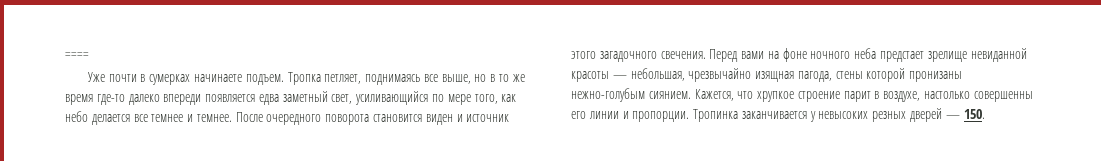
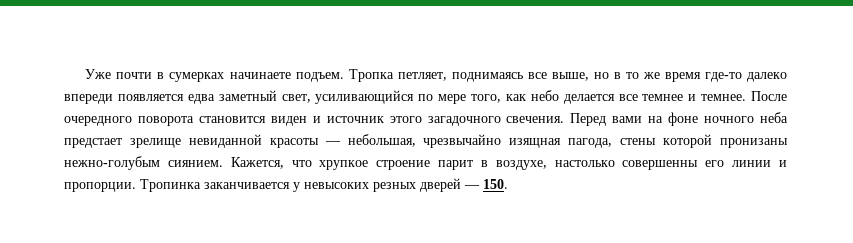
[65,52,89,59] ==== // -> (85, 74) none

